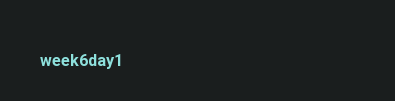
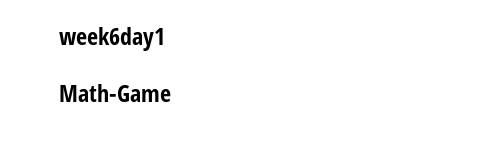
(123, 61) none -> [59,84,171,102] // Math-Game

